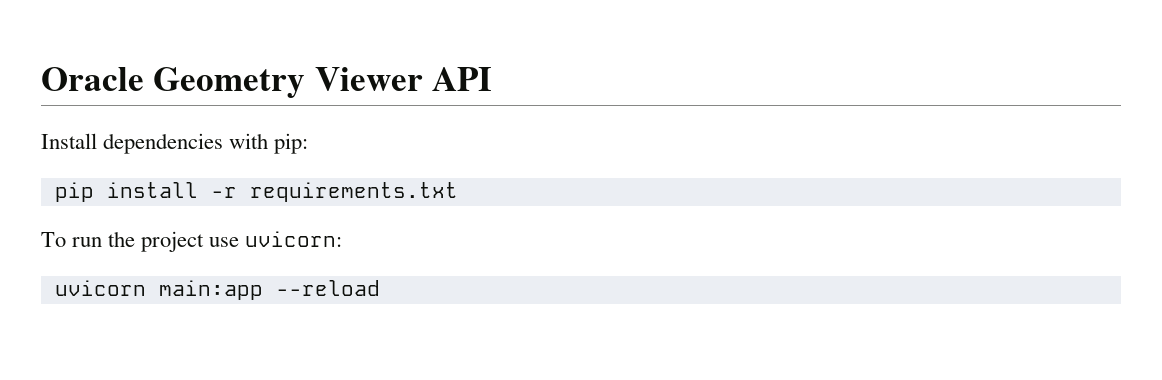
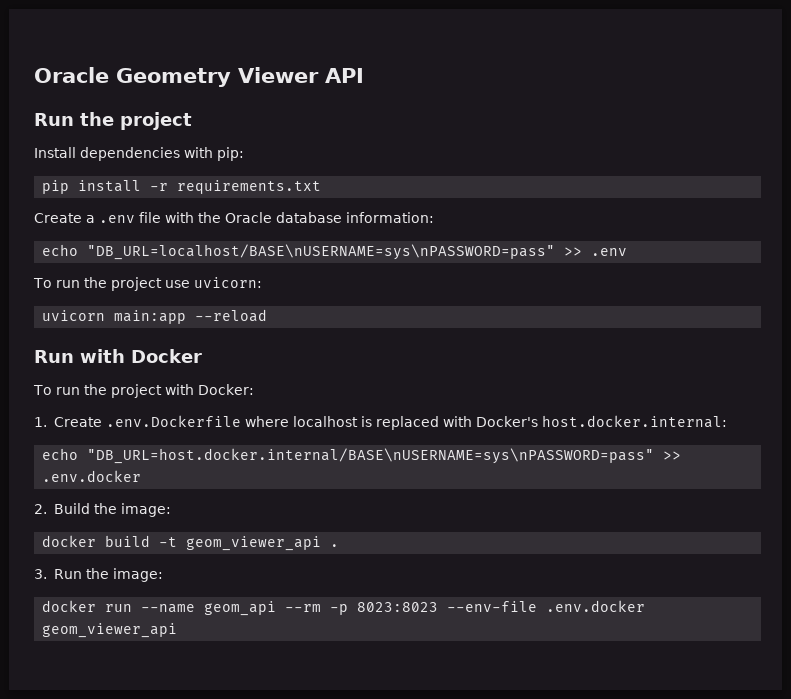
(493, 79) none -> [34,112,192,130] // Run the project
(458, 192) none -> [34,212,434,223] [42,244,628,260] // Create a .env file with the Oracle database information: // echo "DB_URL=localhost/BASE\nUSERNAME=sys\nPASSWORD=pass" >> .env
(380, 288) none -> [34,349,202,363] [33,384,254,398] [34,415,727,430] [42,448,682,464] [42,470,142,482] [34,503,171,517] [42,535,340,551] [34,568,163,582] [42,600,646,616] [42,623,178,638] // Run with Docker // To run the project with Docker: // 1. Create .env.Dockerfile where localhost is replaced with Docker's host.docker.internal: // echo "DB_URL=host.docker.internal/BASE\nUSERNAME=sys\nPASSWORD=pass" >> .env.docker // 2. Build the image: // docker build -t geom_viewer_api . // 3. Run the image: // docker run --name geom_api --rm -p 8023:8023 --env-file .env.docker geom_viewer_api

